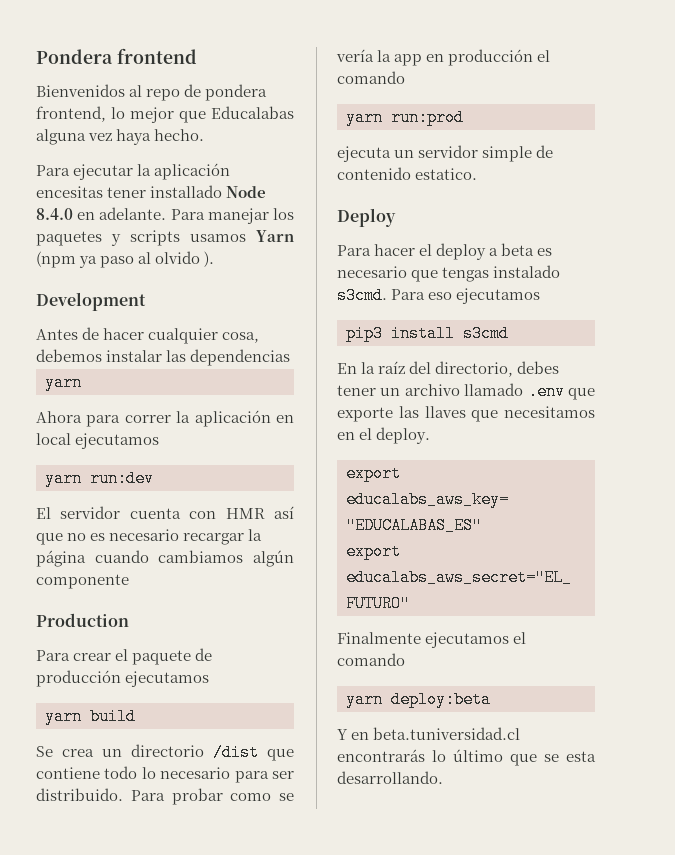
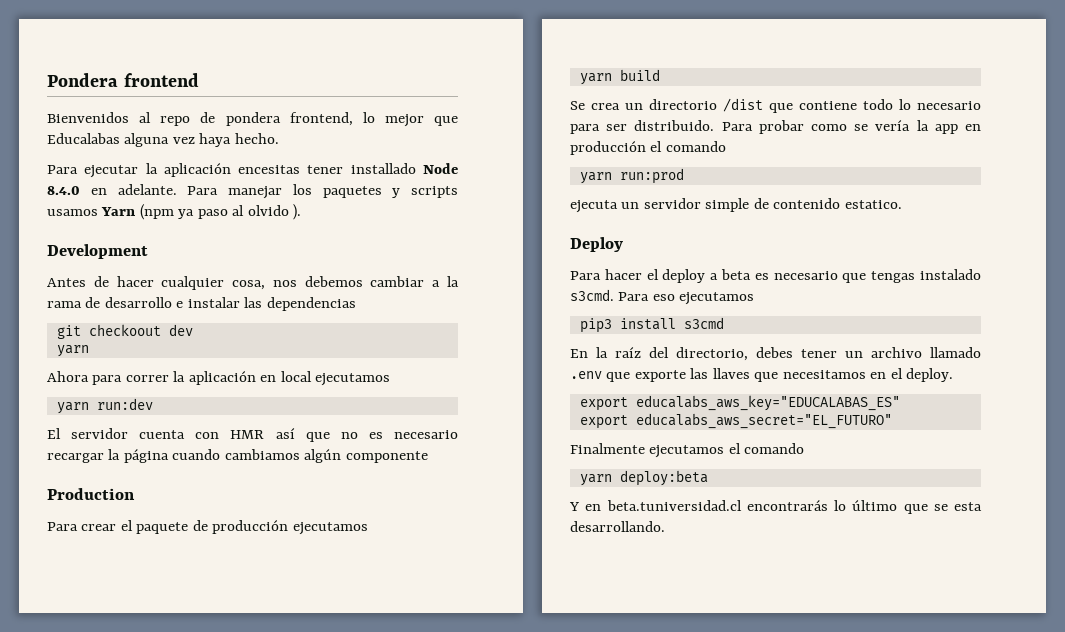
[36,349,102,362] debemos -> [272,276,459,287] [47,297,184,308] nos debemos cambiar a la rama de desarrollo e
(291, 357) none -> [56,324,193,339] // git checkoout dev

